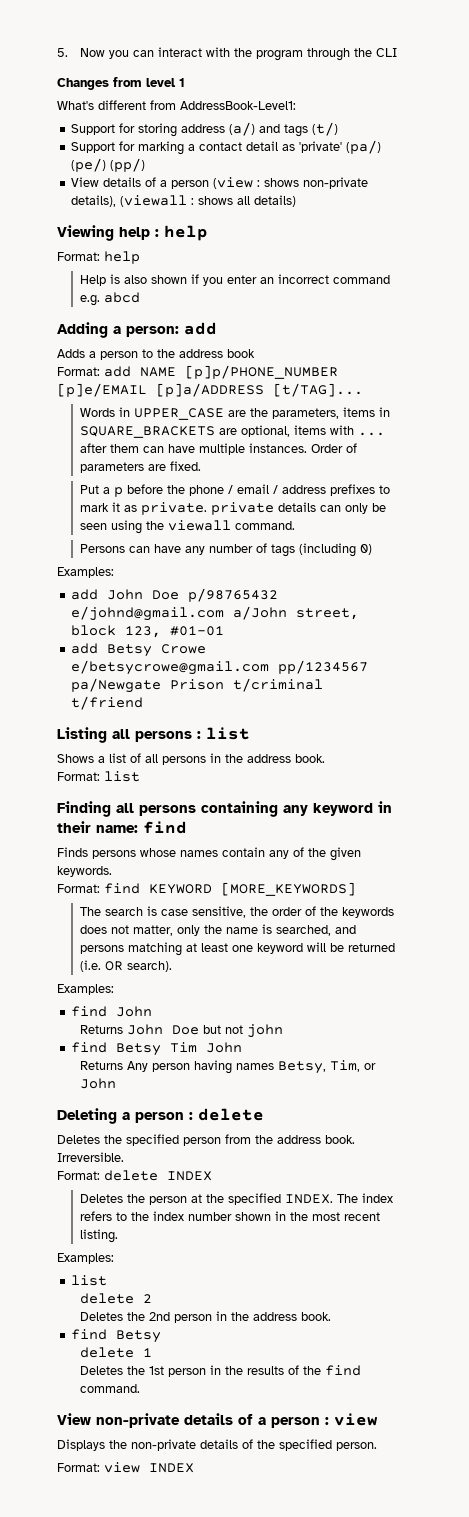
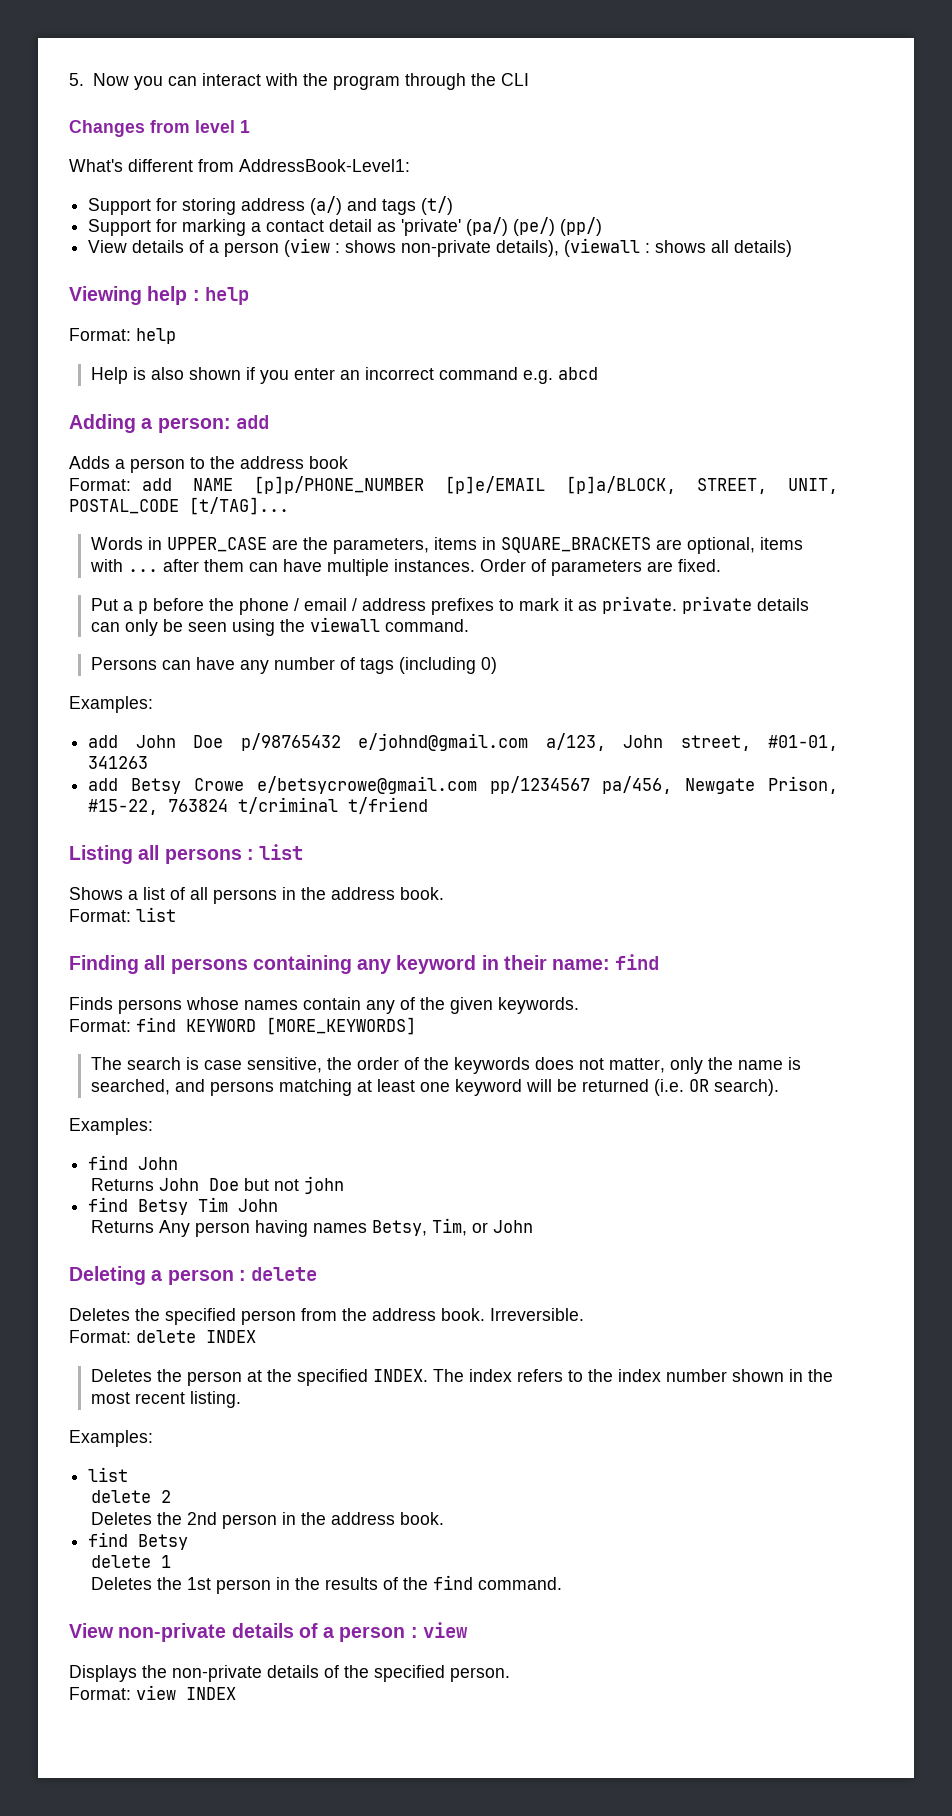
[156,383,264,397] [p]a/ADDRESS -> [565,476,838,494] [69,499,179,514] [p]a/BLOCK, STREET, UNIT, POSTAL_CODE
[233,606,360,620] [71,625,225,638] a/John street, block 123, #01-01 -> [545,733,838,751] [88,756,149,769] a/123, John street, #01-01, 341263
[71,678,225,693] pa/Newgate Prison -> [602,776,838,794] [88,799,229,815] pa/456, Newgate Prison, #15-22, 763824

